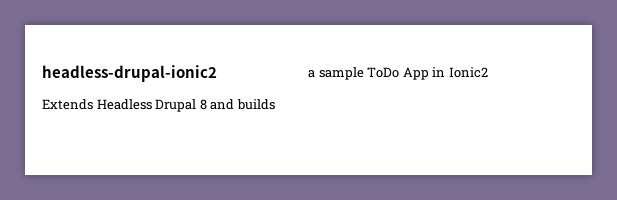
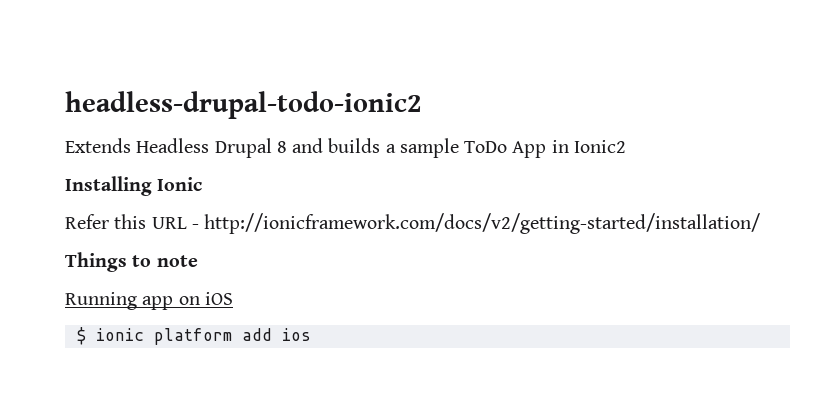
[42,65,217,82] headless-drupal-ionic2 -> [65,91,422,119] headless-drupal-todo-ionic2
(488, 72) none -> [65,176,203,196] [65,213,761,234] [65,252,198,272] [65,292,233,310] [76,327,311,345] // Installing Ionic // Refer this URL - http://ionicframework.com/docs/v2/getting-started/installation/ // Things to note // Running app on iOS // $ ionic platform add ios

